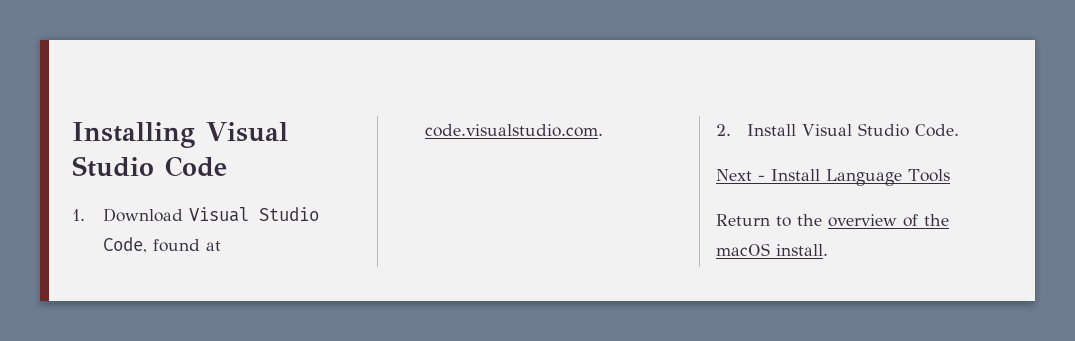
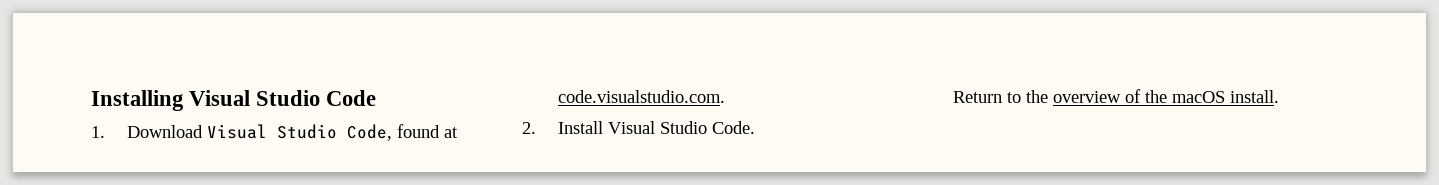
[716,169,950,186] // Next - Install Language Tools -> (755, 127) none

